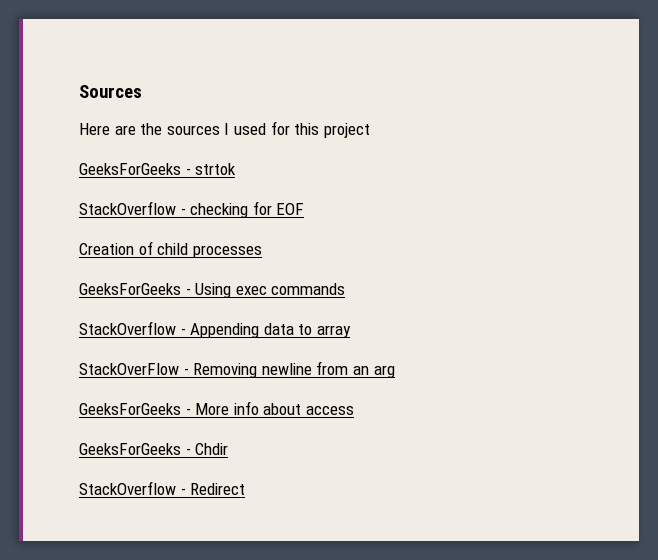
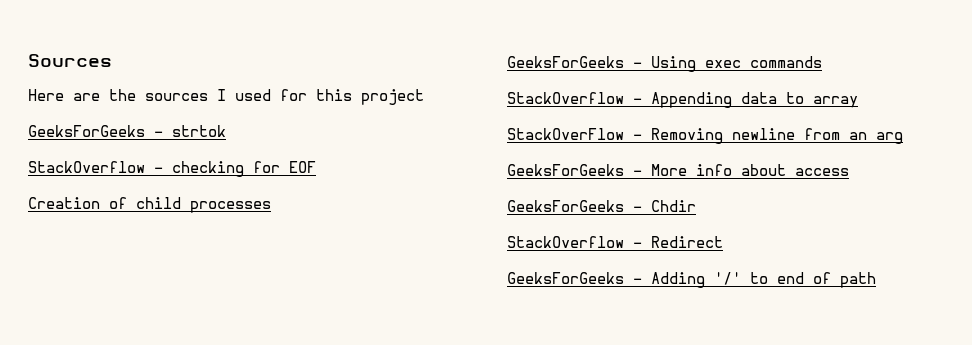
(246, 489) none -> [507,272,876,288] // GeeksForGeeks - Adding '/' to end of path

